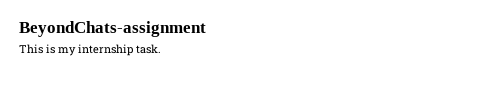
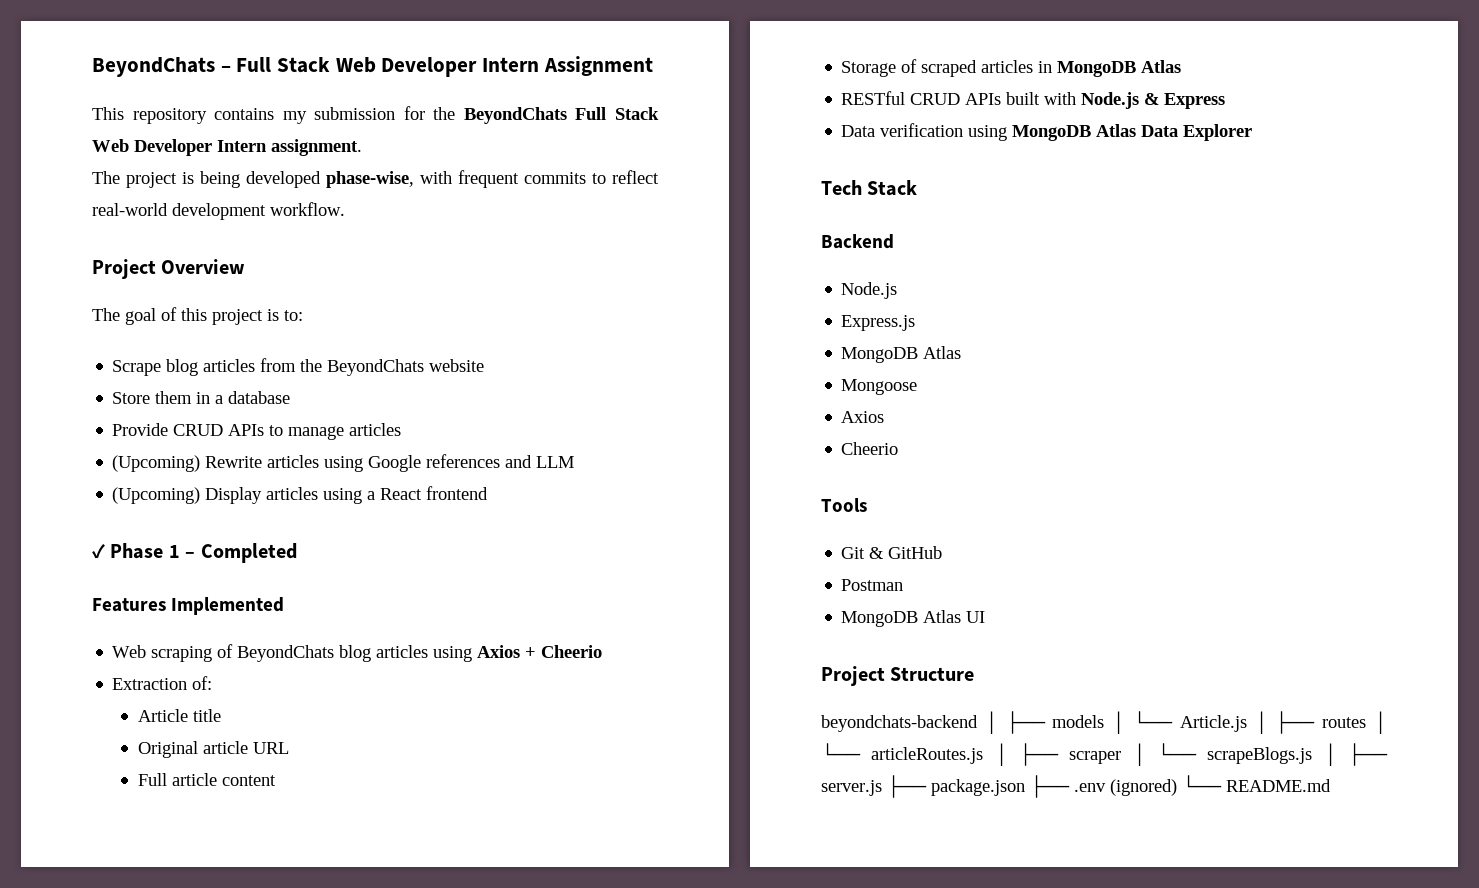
[19,21,206,37] [19,44,161,56] BeyondChats-assignment // This is my internship task. -> [92,56,653,77] [92,106,659,124] [92,139,362,156] [92,170,659,188] [92,202,345,220] [92,259,246,279] [92,307,303,325] [112,358,485,376] [112,391,291,404] [112,423,402,440] [112,454,575,472] [112,486,489,504] [92,543,297,563] [92,597,285,615] [112,644,603,662] [112,676,213,690] [137,709,221,722] [137,741,289,758] [137,773,276,786] [841,59,1182,77] [841,91,1226,109] [841,123,1253,141] [821,180,918,196] [821,234,894,249] [841,282,898,299] [841,315,916,331] [841,346,962,363] [841,379,918,395] [841,411,885,423] [841,442,899,455] [821,498,867,512] [841,546,943,559] [841,579,904,591] [841,610,986,627] [821,666,975,686] [821,711,1387,734] [821,743,1388,766] [821,775,1331,798] BeyondChats – Full Stack Web Developer Intern Assignment // This repository contains my submission for the BeyondChats Full Stack Web Developer Intern assignment. // The project is being developed phase-wise, with frequent commits to reflect real-world development workflow. // Project Overview // The goal of this project is to: // Scrape blog articles from the BeyondChats website // Store them in a database // Provide CRUD APIs to manage articles // (Upcoming) Rewrite articles using Google references and LLM // (Upcoming) Display articles using a React frontend // ✓ Phase 1 – Completed // Features Implemented // Web scraping of BeyondChats blog articles using Axios + Cheerio // Extraction of: // Article title // Original article URL // Full article content // Storage of scraped articles in MongoDB Atlas // RESTful CRUD APIs built with Node.js & Express // Data verification using MongoDB Atlas Data Explorer // Tech Stack // Backend // Node.js // Express.js // MongoDB Atlas // Mongoose // Axios // Cheerio // Tools // Git & GitHub // Postman // MongoDB Atlas UI // Project Structure // beyondchats-backend │ ├── models │ └── Article.js │ ├── routes │ └── articleRoutes.js │ ├── scraper │ └── scrapeBlogs.js │ ├── server.js ├── package.json ├── .env (ignored) └── README.md

